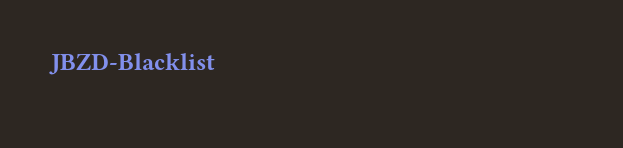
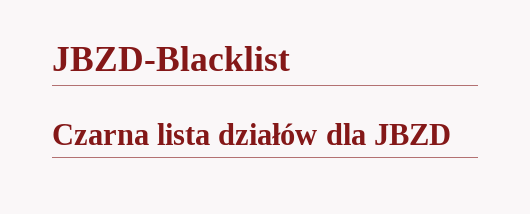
(215, 64) none -> [52,123,451,145] // Czarna lista działów dla JBZD

